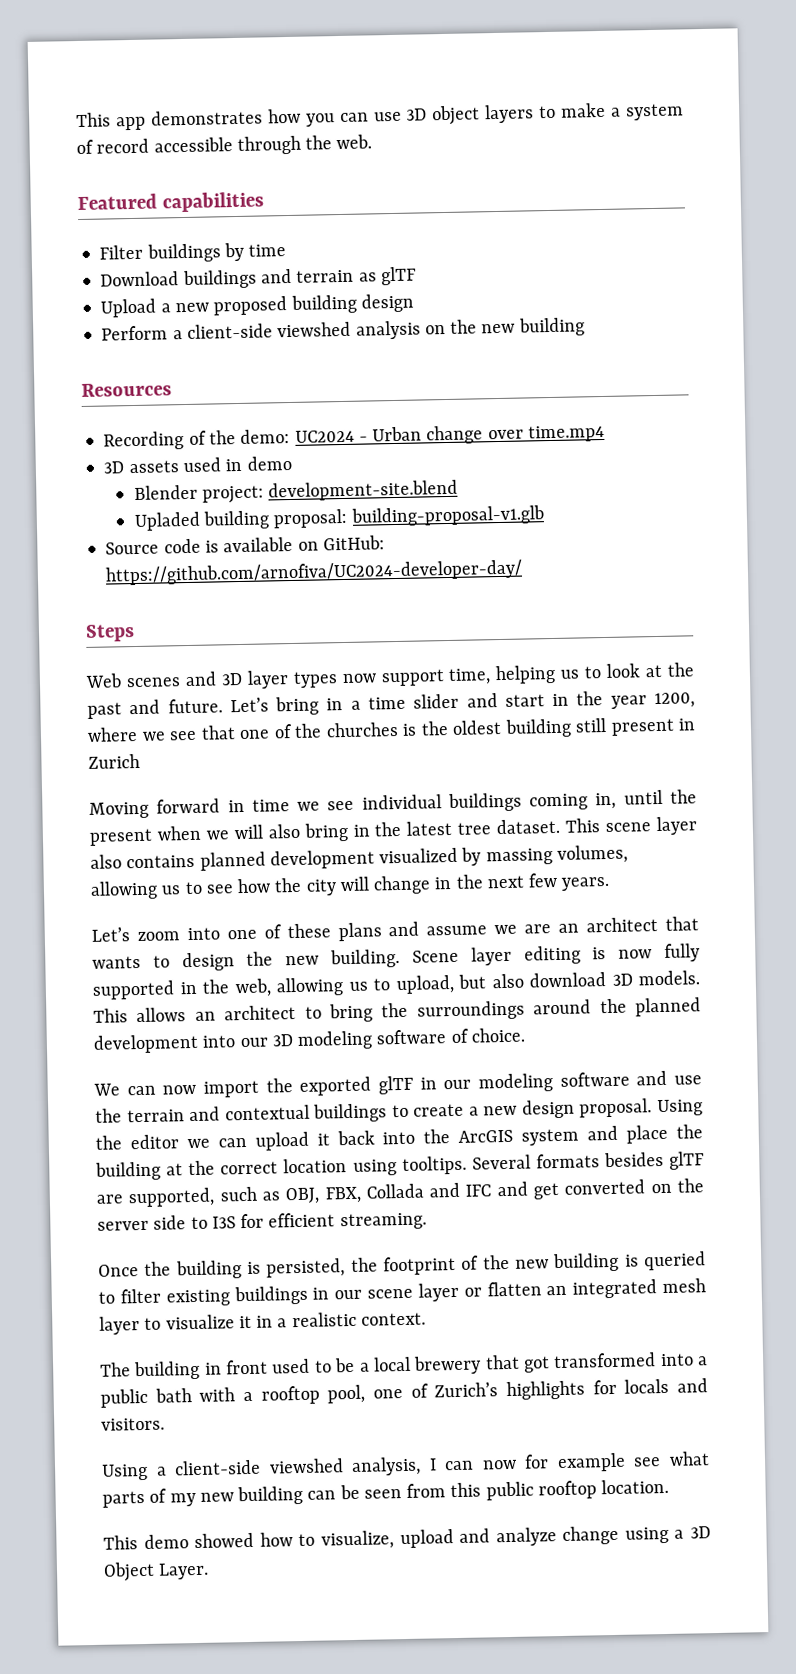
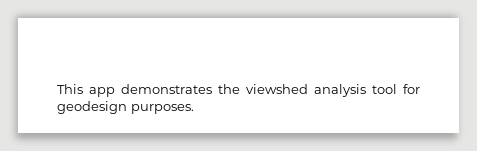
[267,102,684,127] [76,134,373,155] [77,191,264,213] [99,242,287,263] [100,266,416,290] [100,293,414,318] [101,317,585,341] [81,382,172,397] [103,424,605,451] [103,455,292,474] [133,479,459,504] [133,505,545,532] [105,535,385,555] [105,559,524,586] [85,624,135,642] [85,662,695,689] [87,691,695,719] [87,717,696,742] [88,753,140,769] [89,789,697,819] [89,816,698,846] [90,844,628,871] [90,872,611,900] [91,916,699,942] [92,943,700,972] [92,970,700,1000] [93,997,701,1023] [93,1027,525,1054] [93,1070,702,1098] [95,1098,704,1123] [95,1124,703,1151] [95,1151,705,1181] [96,1178,704,1208] [97,1212,427,1231] [98,1251,706,1280] [98,1278,706,1307] [99,1311,426,1335] [100,1352,708,1381] [100,1378,708,1408] [101,1417,165,1431] [101,1451,710,1481] [102,1478,670,1508] [103,1525,711,1550] [103,1561,210,1582] how you can use 3D object layers to make a system of record accessible through the web. // Featured capabilities // Filter buildings by time // Download buildings and terrain as glTF // Upload a new proposed building design // Perform a client-side viewshed analysis on the new building // Resources // Recording of the demo: UC2024 - Urban change over time.mp4 // 3D assets used in demo // Blender project: development-site.blend // Upladed building proposal: building-proposal-v1.glb // Source code is available on GitHub: https://github.com/arnofiva/UC2024-developer-day/ // Steps // Web scenes and 3D layer types now support time, helping us to look at the past and future. Let’s bring in a time slider and start in the year 1200, where we see that one of the churches is the oldest building still present in Zurich // Moving forward in time we see individual buildings coming in, until the present when we will also bring in the latest tree dataset. This scene layer also contains planned development visualized by massing volumes, allowing us to see how the city will change in the next few years. // Let’s zoom into one of these plans and assume we are an architect that wants to design the new building. Scene layer editing is now fully supported in the web, allowing us to upload, but also download 3D models. This allows an architect to bring the surroundings around the planned development into our 3D modeling software of choice. // We can now import the exported glTF in our modeling software and use the terrain and contextual buildings to create a new design proposal. Using the editor we can upload it back into the ArcGIS system and place the building at the correct location using tooltips. Several formats besides glTF are supported, such as OBJ, FBX, Collada and IFC and get converted on the server side to I3S for efficient streaming. // Once the building is persisted, the footprint of the new building is queried to filter existing buildings in our scene layer or flatten an integrated mesh layer to visualize it in a realistic context. // The building in front used to be a local brewery that got transformed into a public bath with a rooftop pool, one of Zurich’s highlights for locals and visitors. // Using a client-side viewshed analysis, I can now for example see what parts of my new building can be seen from this public rooftop location. // This demo showed how to visualize, upload and analyze change using a 3D Object Layer. -> [218,84,420,97] [57,101,194,114] the viewshed analysis tool for geodesign purposes.

